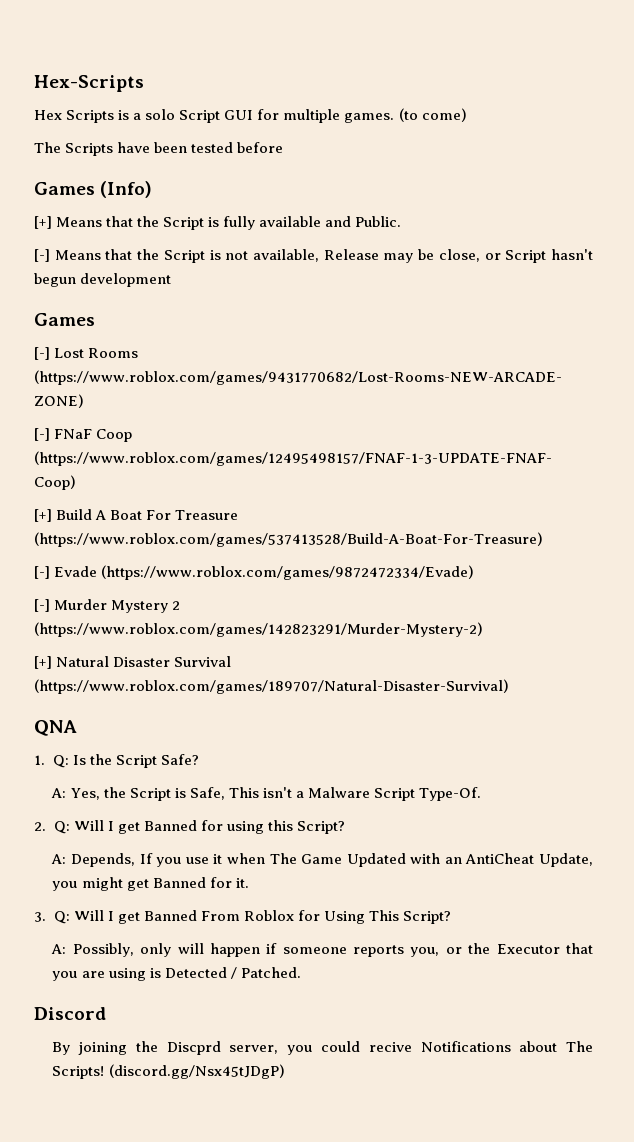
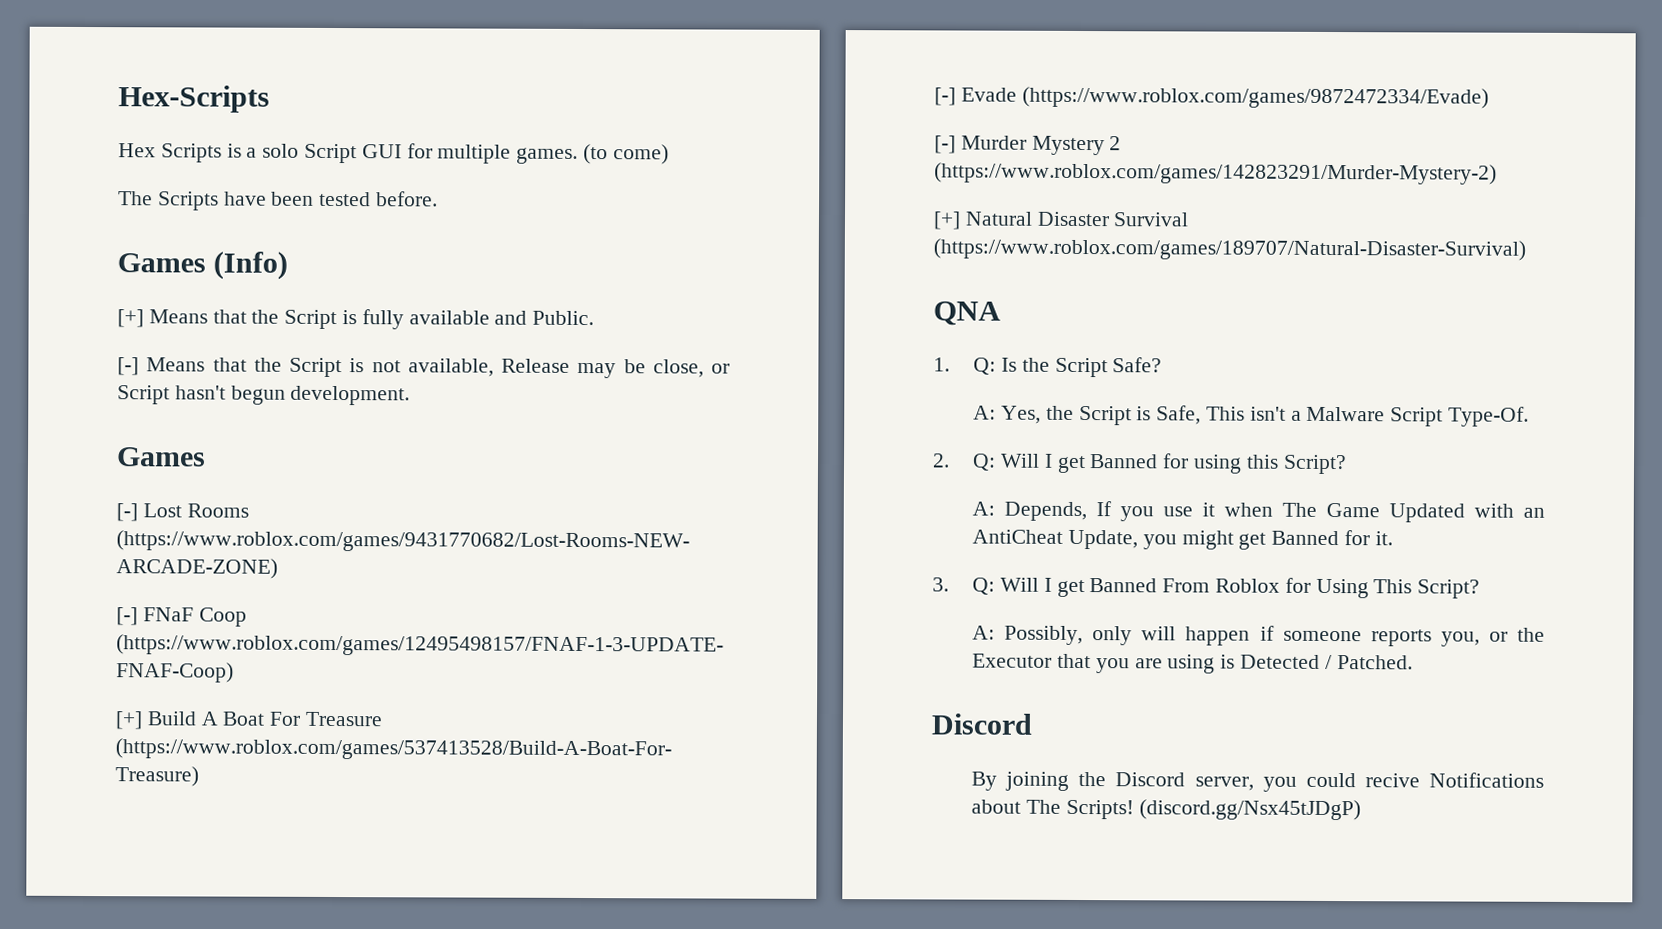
[237,142,284,153] before -> [376,191,439,207] before.
[80,273,172,287] development -> [290,385,411,406] development.
[166,1041,221,1055] Discprd -> [1115,772,1186,787] Discord

